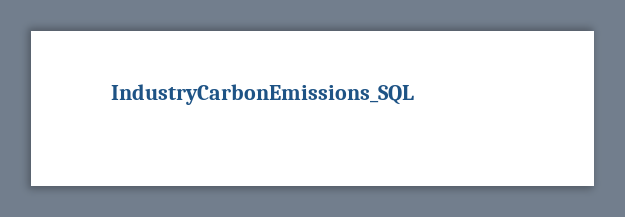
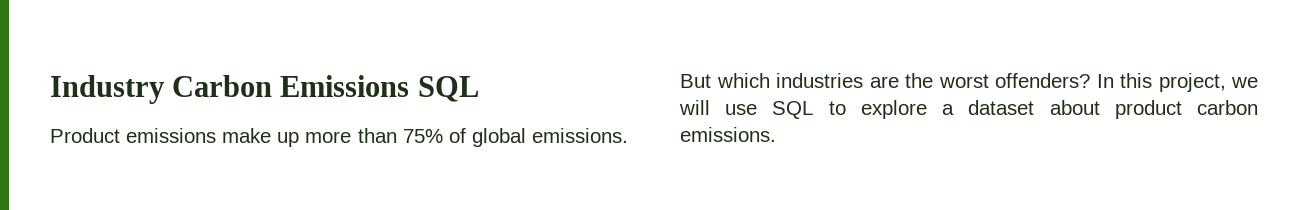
[111,84,414,105] IndustryCarbonEmissions_SQL -> [50,75,479,104] [50,128,628,147] [680,73,1258,92] [679,100,1258,119] [680,127,776,142] Industry Carbon Emissions SQL // Product emissions make up more than 75% of global emissions. But which industries are the worst offenders? In this project, we will use SQL to explore a dataset about product carbon emissions.

